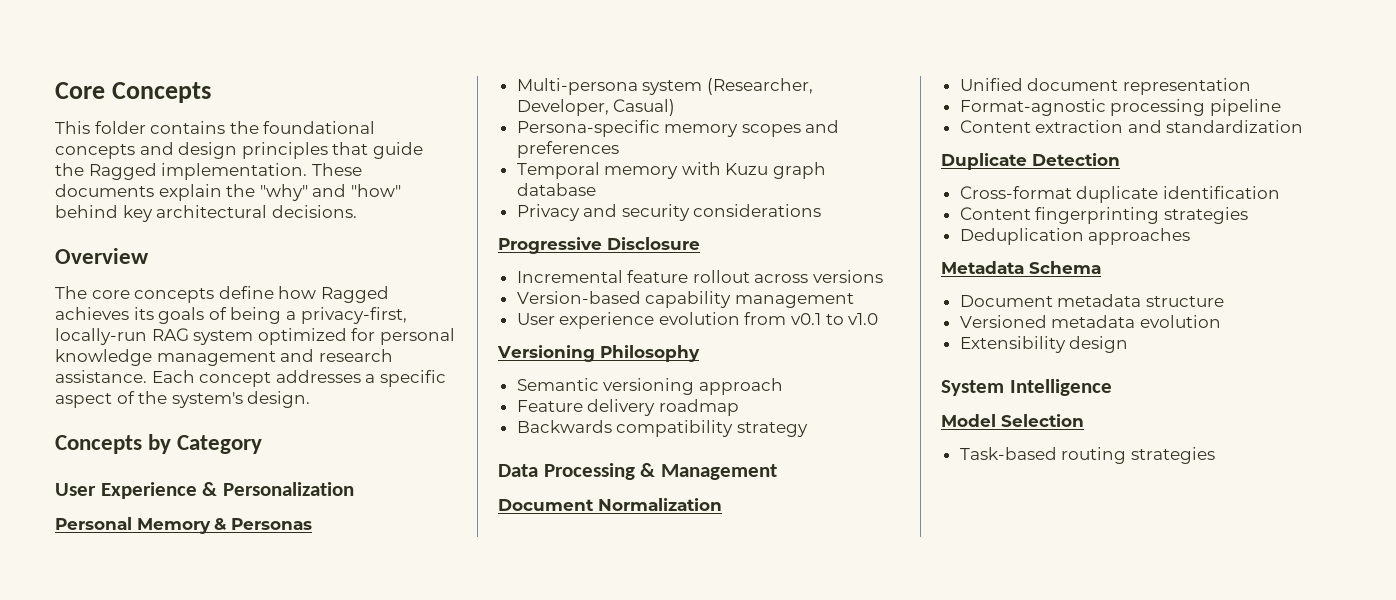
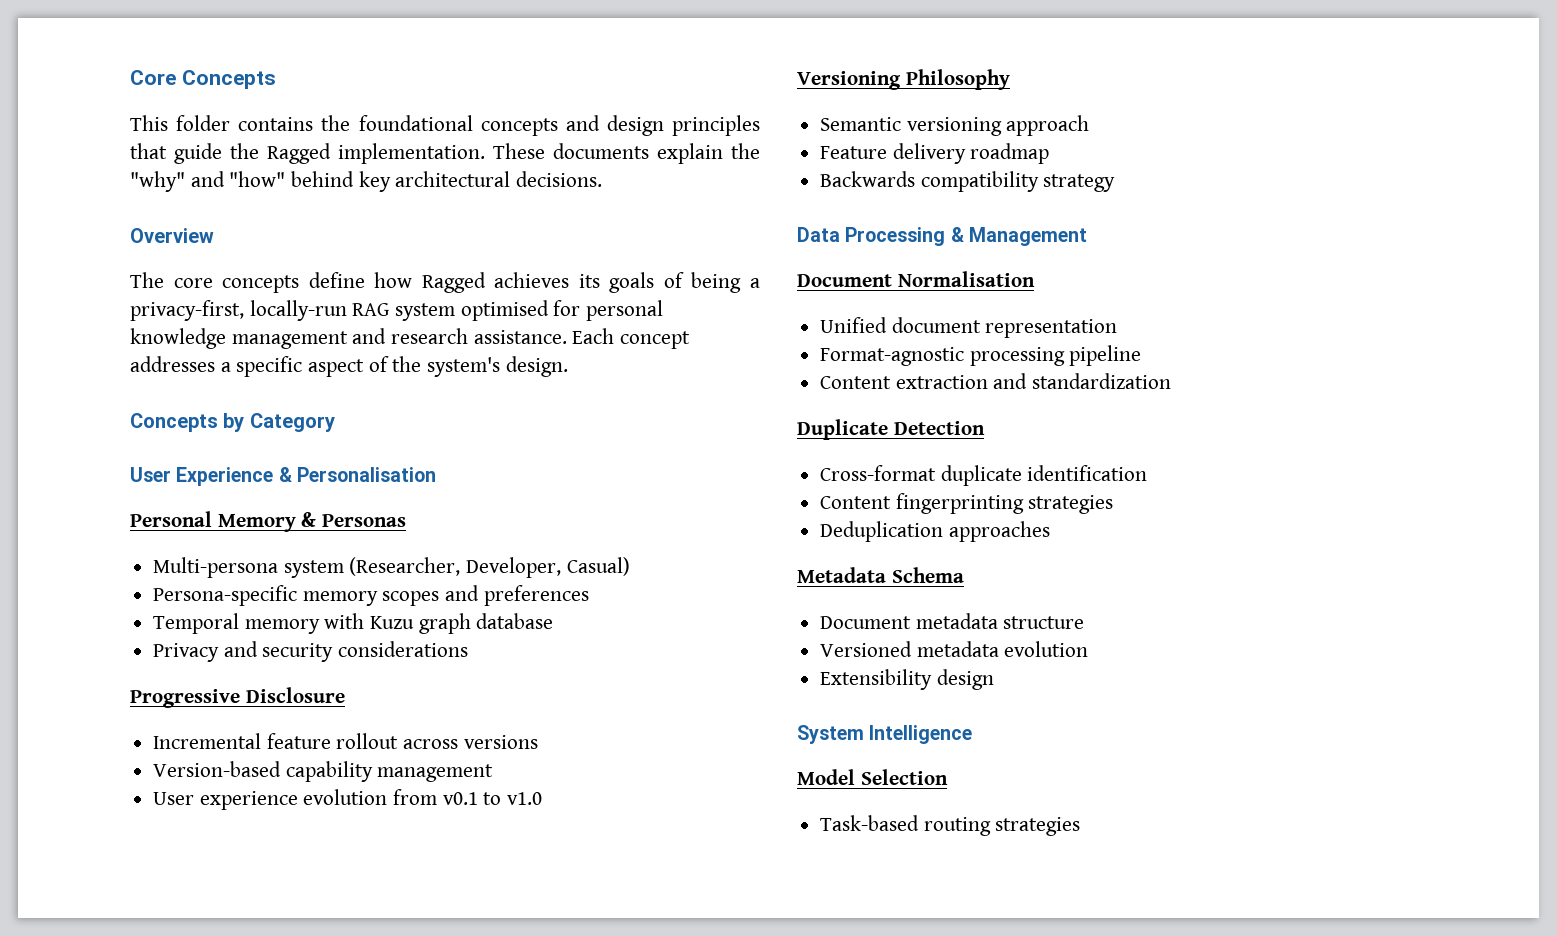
[257,328,347,345] optimized -> [460,300,549,321] optimised
[222,482,354,496] Personalization -> [296,467,436,482] Personalisation
[597,498,722,511] Normalization -> [897,271,1035,287] Normalisation

